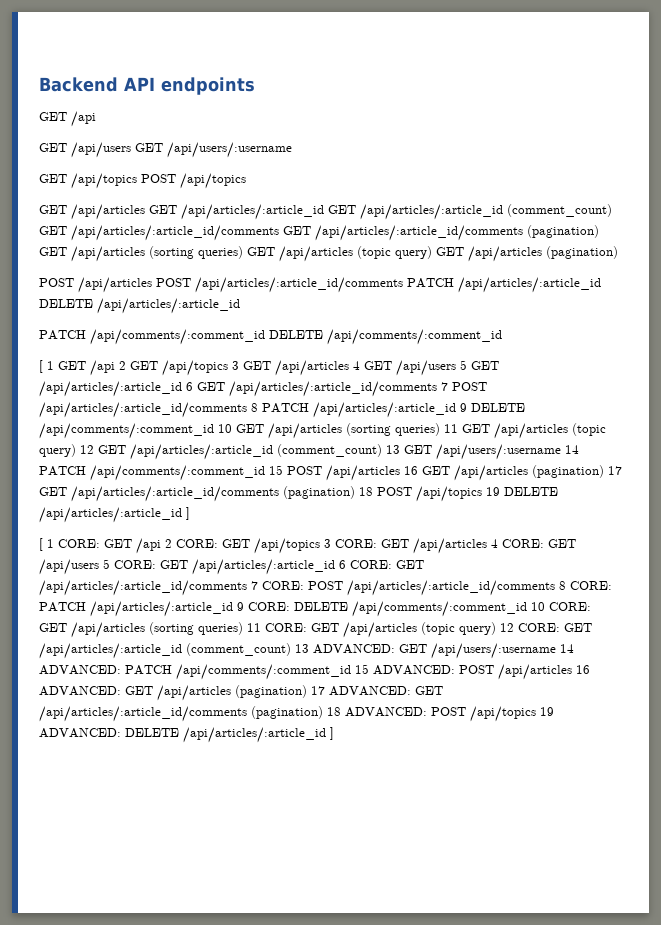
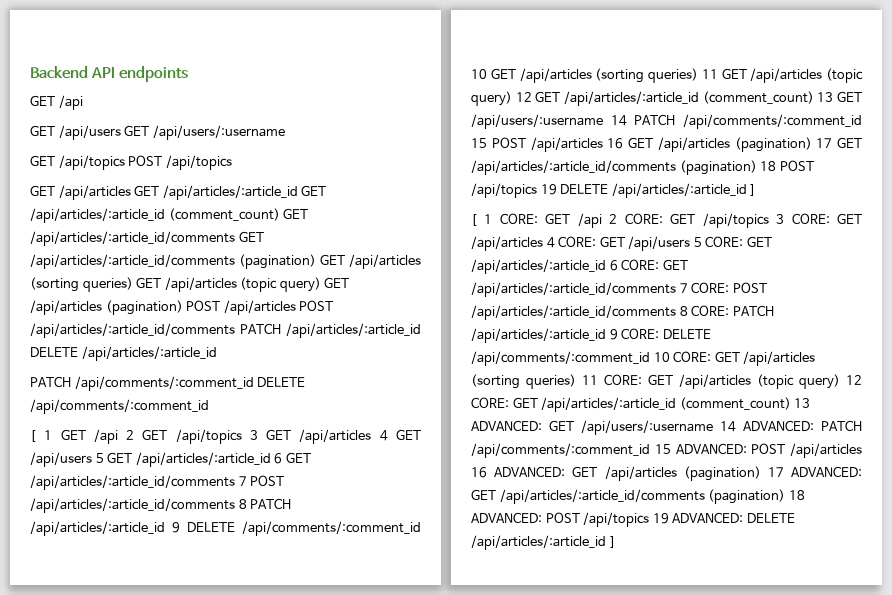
(618, 252) // -> (183, 307) none

